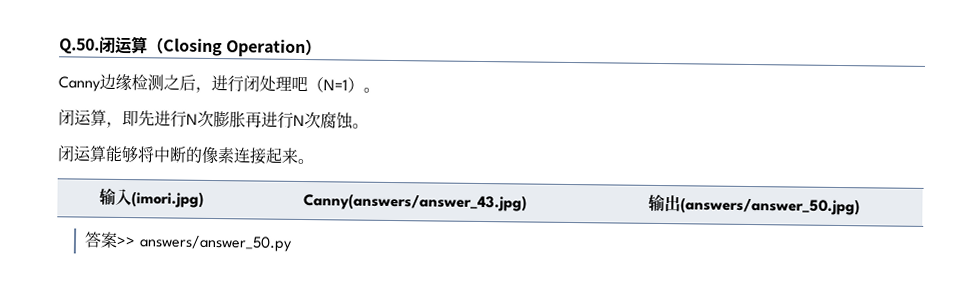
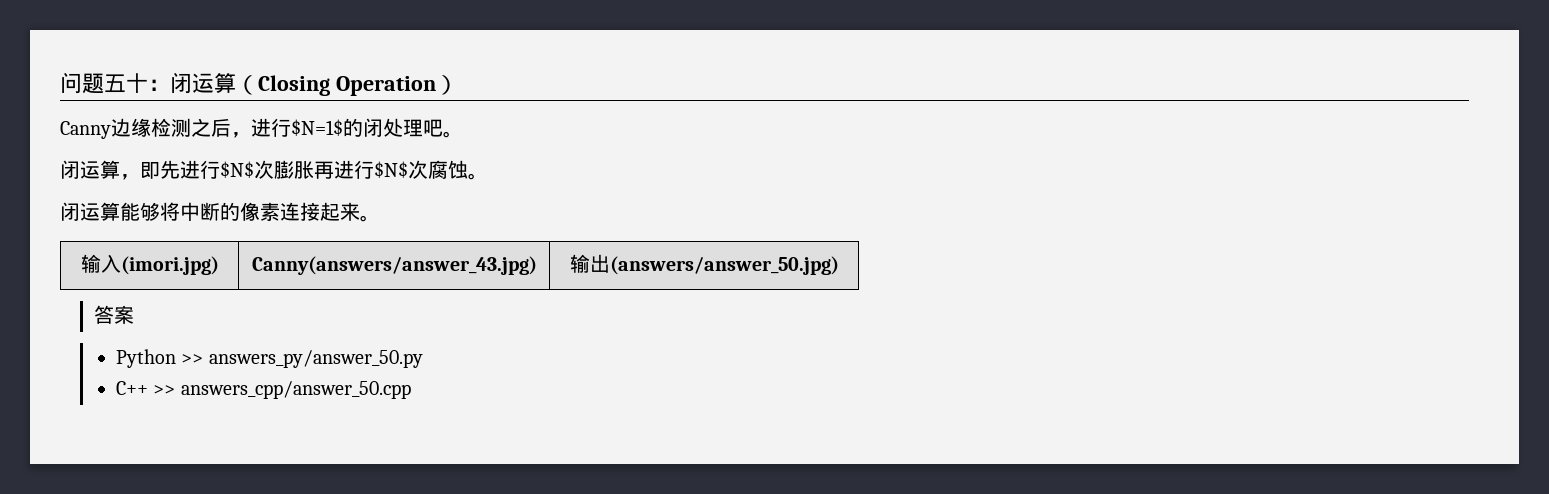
[59,38,100,54] Q.50. -> [60,72,170,94] 问题五十：
(244, 84) none -> [291,118,363,137] $N=1$的
[307,77,364,93] （N=1） -> (443, 128) none
[186,113,198,125] N -> [220,161,254,178] $N$
[293,114,305,127] N -> [374,161,408,178] $N$
[116,235,293,252] >> answers/answer_50.py -> [116,349,423,368] [116,381,411,399] // Python >> answers_py/answer_50.py // C++ >> answers_cpp/answer_50.cpp

